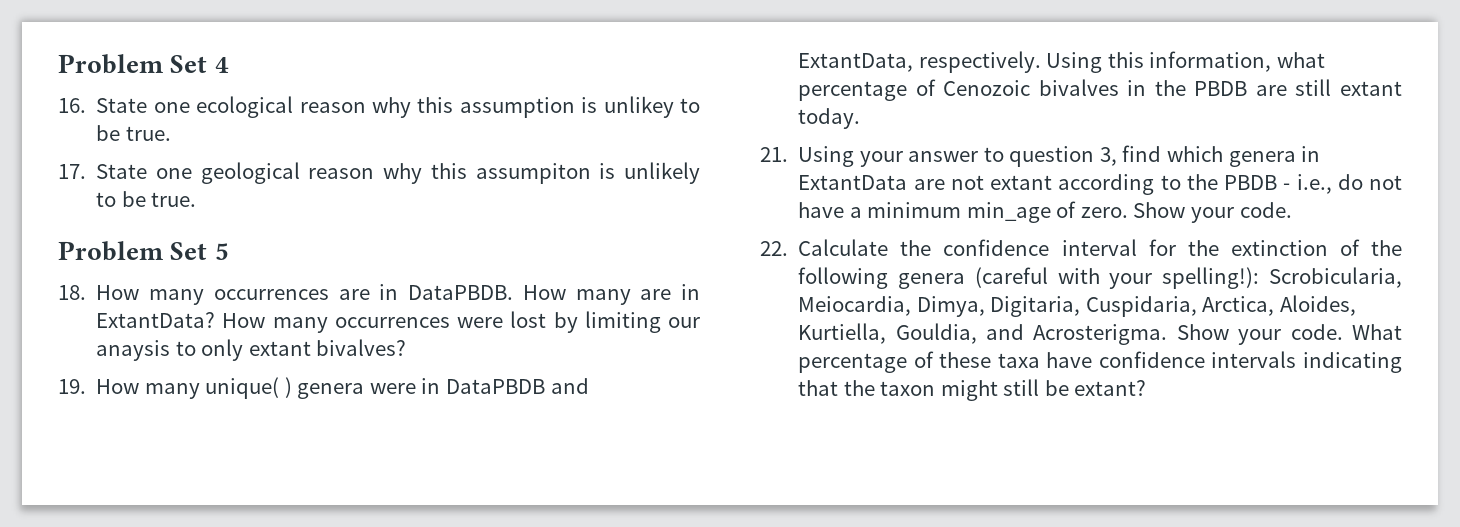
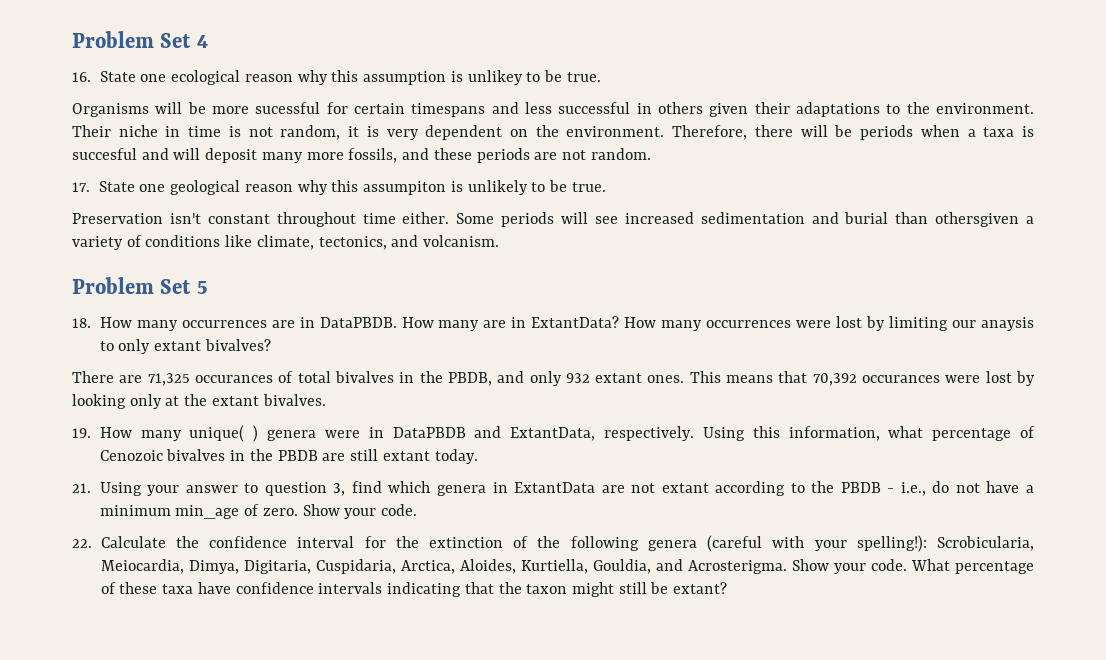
(171, 133) none -> [72,102,1035,117] [72,125,1035,140] [72,148,651,163] // Organisms will be more sucessful for certain timespans and less successful in others given their adaptations to the environment. Their niche in time is not random, it is very dependent on the environment. Therefore, there will be periods when a taxa is succesful and will deposit many more fossils, and these periods are not random.
(197, 199) none -> [72,212,1034,227] [72,235,500,250] // Preservation isn't constant throughout time either. Some periods will see increased sedimentation and burial than othersgiven a variety of conditions like climate, tectonics, and volcanism.
(407, 347) none -> [72,371,1036,386] [72,394,326,409] // There are 71,325 occurances of total bivalves in the PBDB, and only 932 extant ones. This means that 70,392 occurances were lost by looking only at the extant bivalves.

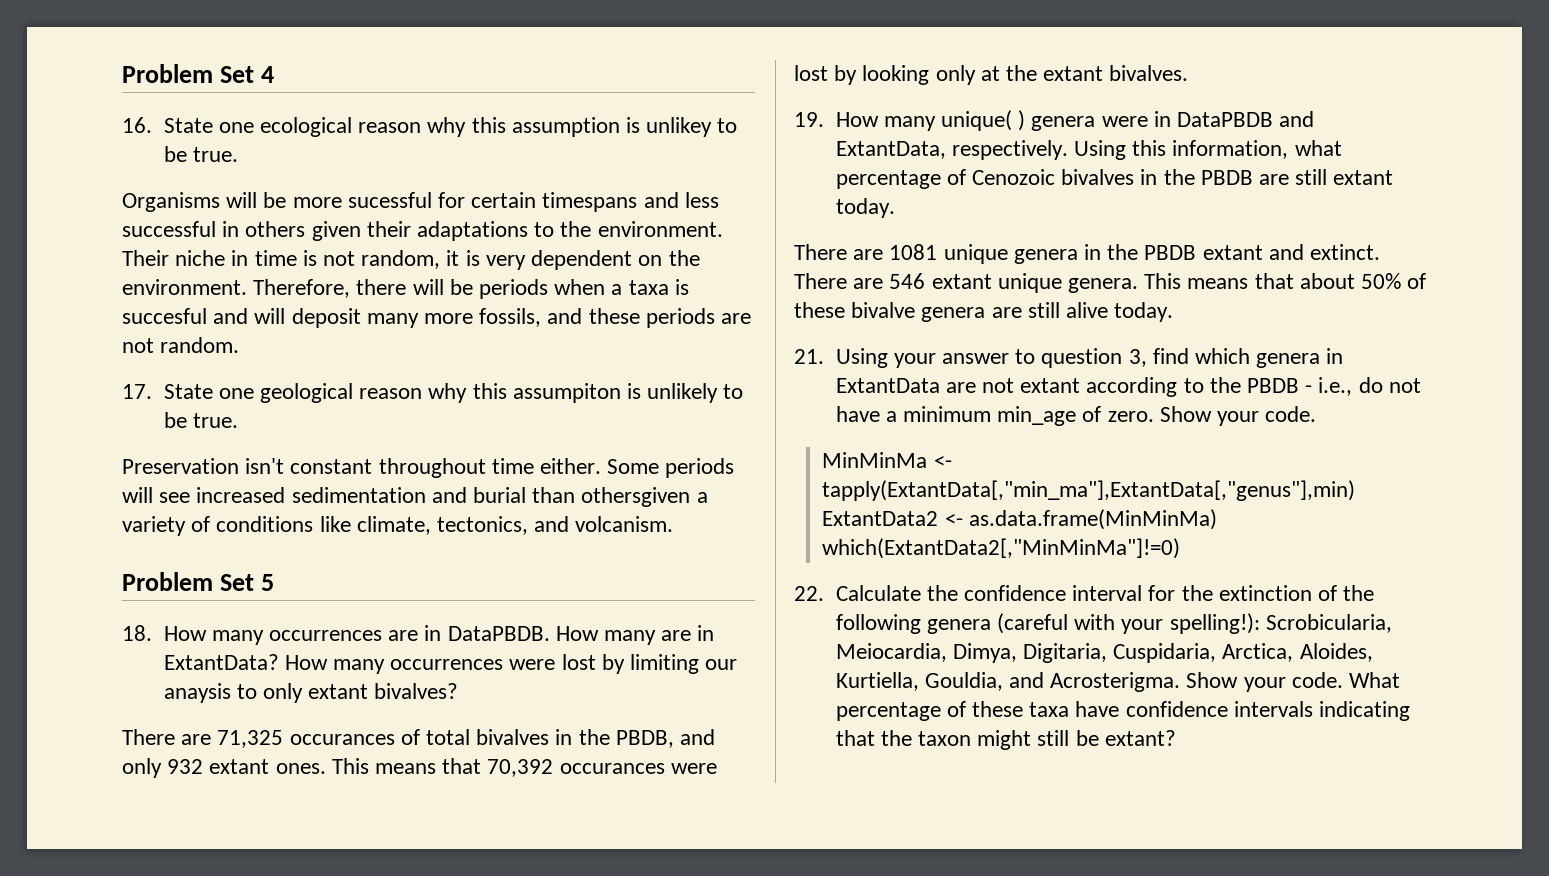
(478, 456) none -> [794,244,1381,264] [794,273,1427,293] [794,302,1174,322] // There are 1081 unique genera in the PBDB extant and extinct. There are 546 extant unique genera. This means that about 50% of these bivalve genera are still alive today.
(418, 510) none -> [822,452,952,468] [822,480,1356,501] [822,509,1217,530] [822,538,1181,559] // MinMinMa <- tapply(ExtantData[,"min_ma"],ExtantData[,"genus"],min) ExtantData2 <- as.data.frame(MinMinMa) which(ExtantData2[,"MinMinMa"]!=0)

